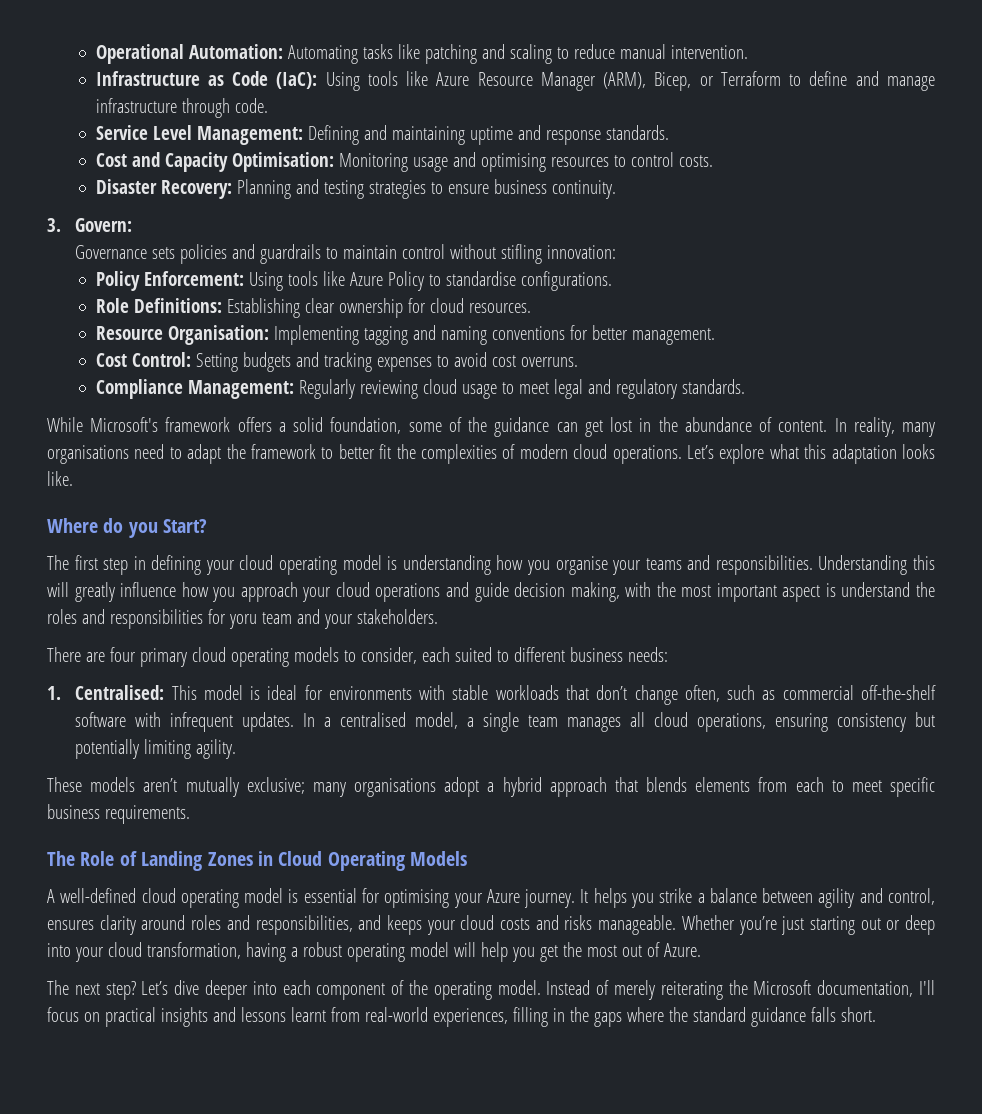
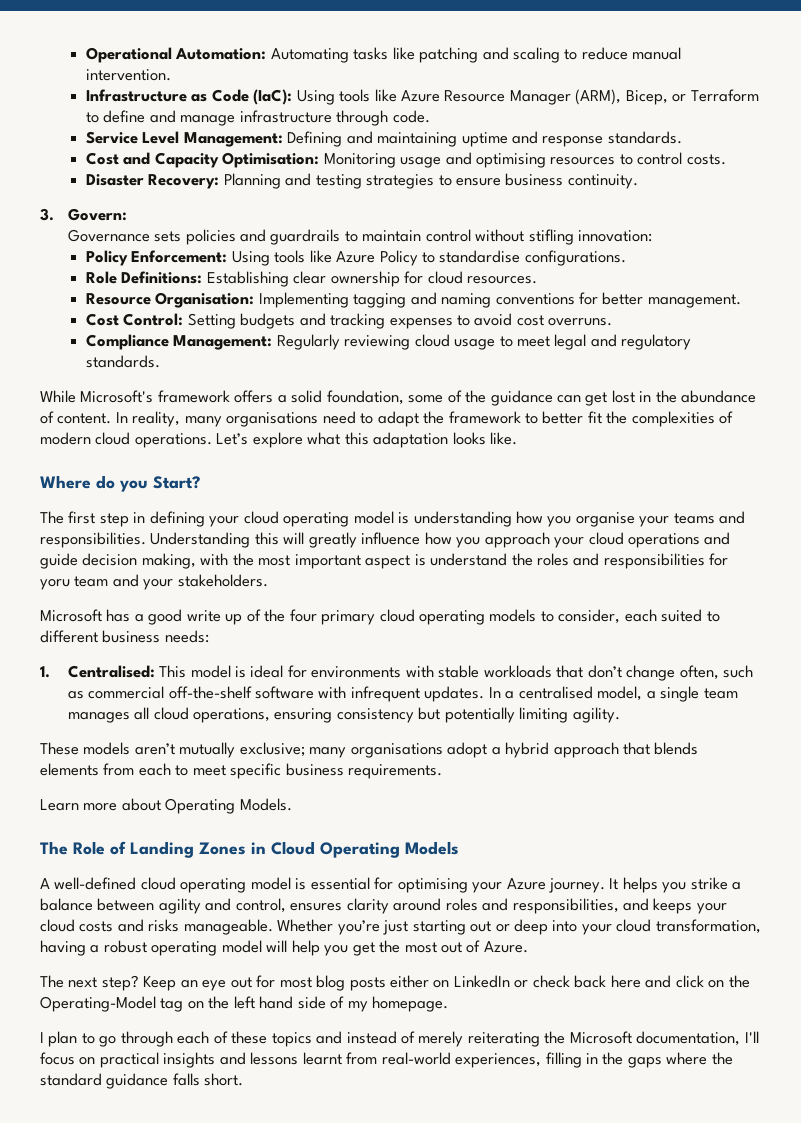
[47,647,105,662] There are -> [40,609,286,625] Microsoft has a good write up of the
(190, 814) none -> [40,798,292,814] // Learn more about Operating Models.
[141,980,591,1000] Let’s dive deeper into each component of the operating model. Instead -> [143,975,750,991] [40,996,449,1012] [40,1031,397,1047] Keep an eye out for most blog posts either on LinkedIn or check back here and click on the Operating-Model tag on the left hand side of my homepage. // I plan to go through each of these topics and instead

